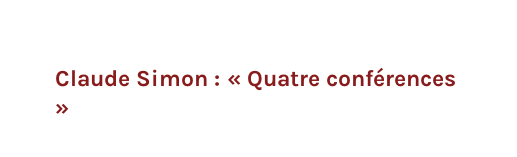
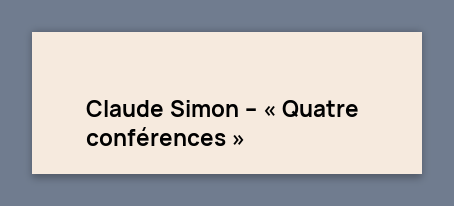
[214,75,221,86] : -> [245,108,258,117] –

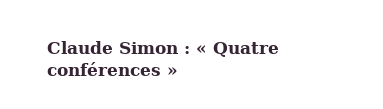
[245,108,258,117] – -> [184,46,190,54] :

